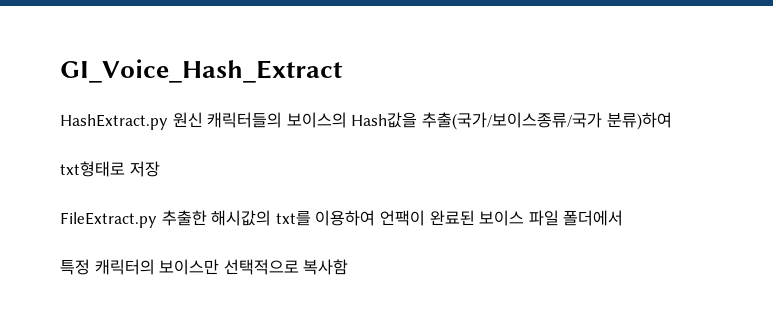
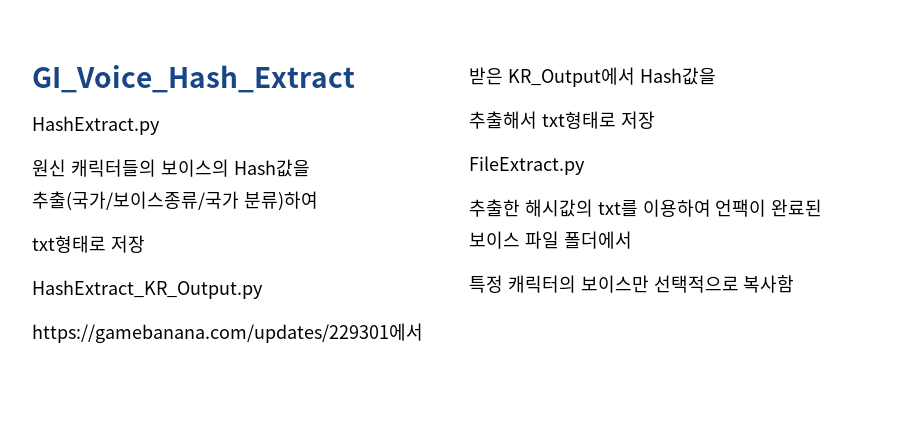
(168, 122) none -> (160, 125) //
(160, 169) none -> [32,280,263,299] [32,323,423,343] [469,67,716,87] [469,111,655,129] // HashExtract_KR_Output.py // https://gamebanana.com/updates/229301에서 받은 KR_Output에서 Hash값을 // 추출해서 txt형태로 저장
(157, 220) none -> (585, 165) //

